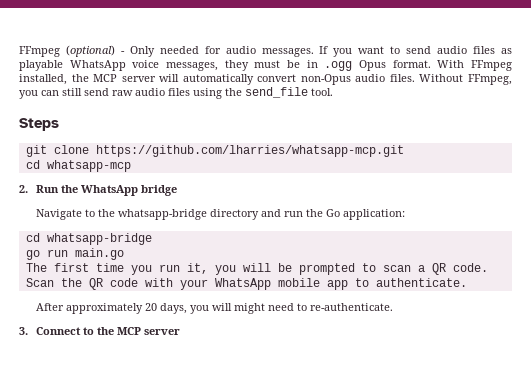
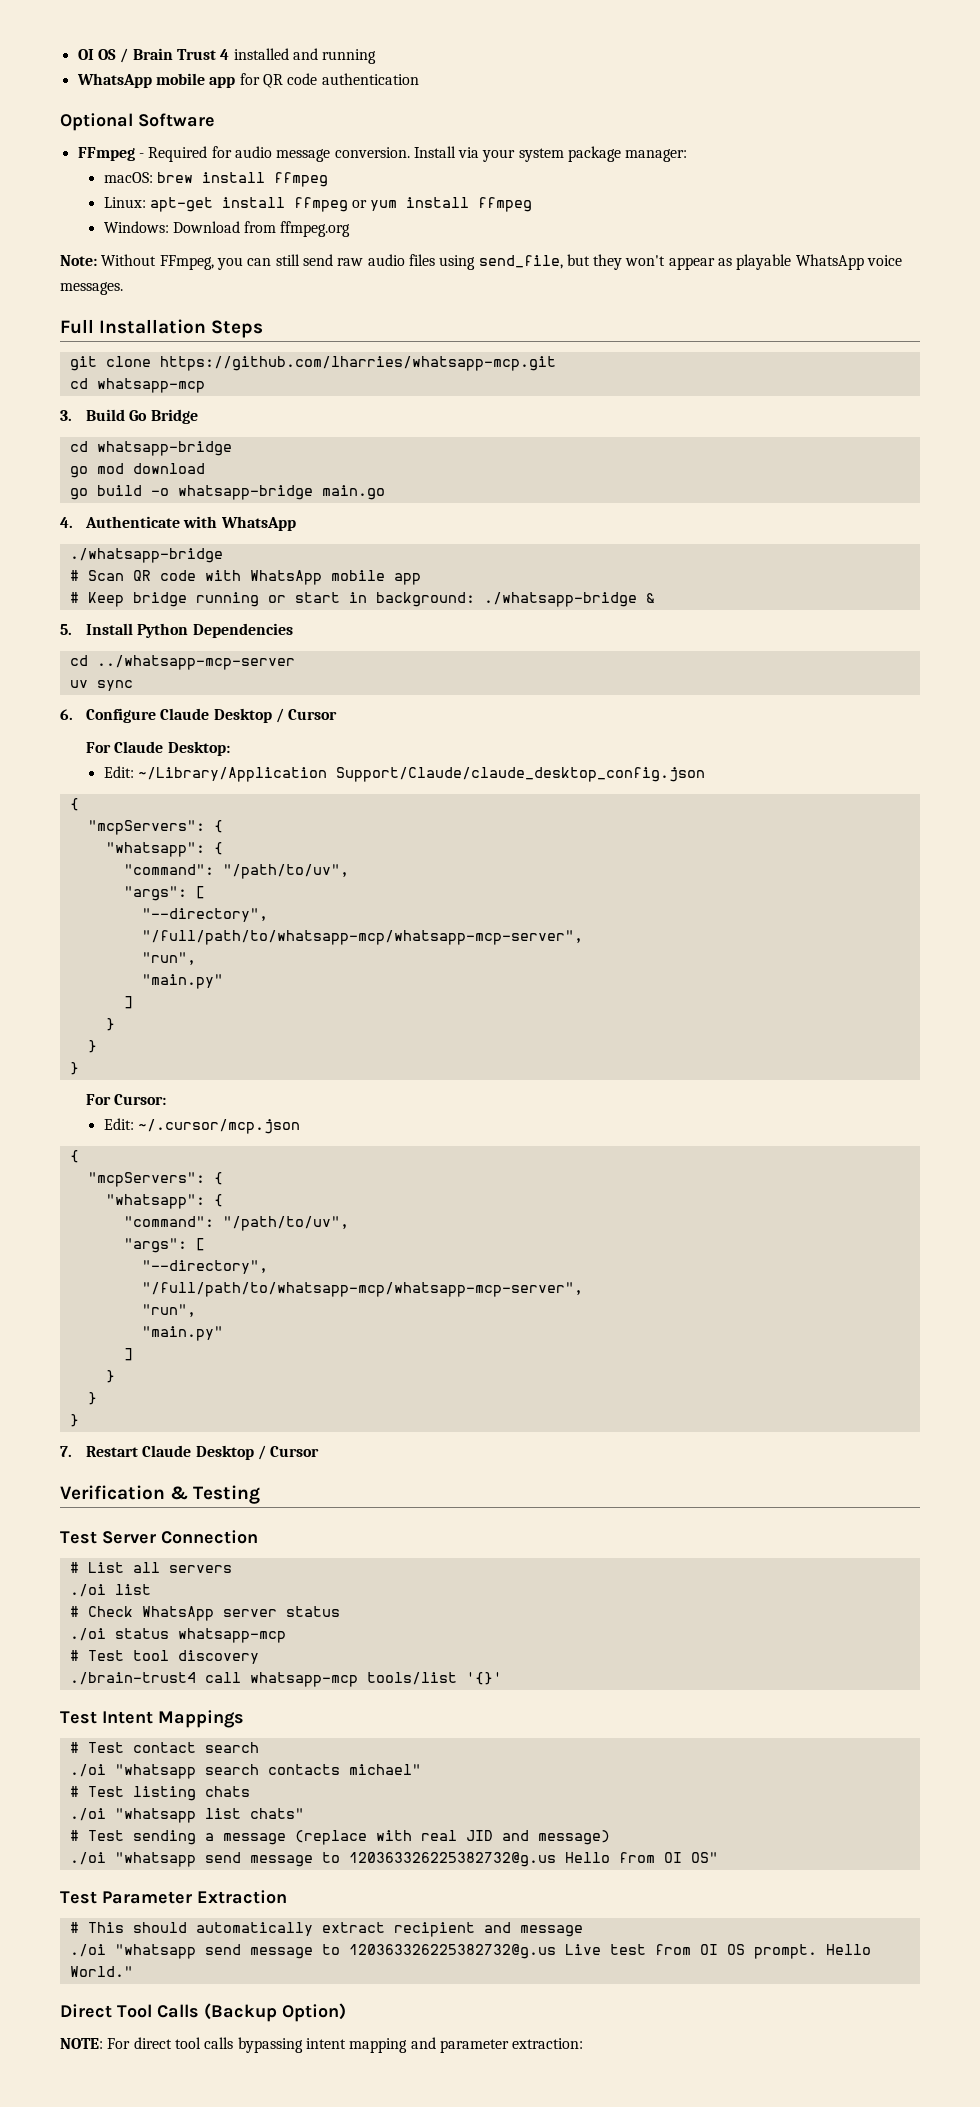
[19,45,512,57] [19,60,512,71] [19,74,415,85] FFmpeg (optional) - Only needed for audio messages. If you want to send audio files as playable WhatsApp voice messages, they must be in .ogg Opus format. With FFmpeg installed, the MCP server will automatically convert non-Opus audio files. -> [77,48,377,64] [76,73,419,88] [60,113,215,131] [77,146,688,162] [103,172,328,187] [103,197,533,212] [103,221,351,237] [60,255,97,266] OI OS / Brain Trust 4 installed and running // WhatsApp mobile app for QR code authentication // Optional Software // FFmpeg - Required for audio message conversion. Install via your system package manager: // macOS: brew install ffmpeg // Linux: apt-get install ffmpeg or yum install ffmpeg // Windows: Download from ffmpeg.org // Note:
[225,87,333,98] the send_file tool. // -> [478,254,903,270] [60,282,123,295] [60,319,207,334] send_file, but they won't appear as playable WhatsApp voice messages. // Full Installation
[19,185,177,196] [35,209,405,220] [25,233,152,245] [25,248,124,260] [25,263,488,275] [25,278,82,287] 2. Run the WhatsApp bridge // Navigate to the whatsapp-bridge directory and run the Go application: // cd whatsapp-bridge // go run main.go // The first time you run it, you will be prompted to scan a QR code. Scan the -> [60,409,198,424] [69,441,232,456] [69,463,205,478] [69,485,385,500] [60,516,296,531] [69,548,223,563] [69,570,124,581] 3. Build Go Bridge // cd whatsapp-bridge // go mod download // go build -o whatsapp-bridge main.go // 4. Authenticate with WhatsApp // ./whatsapp-bridge // # Scan
[179,278,467,290] [35,303,393,314] [19,327,180,335] your WhatsApp mobile app to authenticate. // After approximately 20 days, you will might need to re-authenticate. // 3. Connect to the MCP server -> [249,570,421,585] [69,592,655,607] [60,623,293,638] [69,655,295,670] [69,680,133,691] [60,708,338,723] [85,741,230,756] [103,766,705,782] [69,798,79,811] [87,820,223,835] [105,842,223,857] [123,864,349,879] [123,886,205,901] [141,908,268,922] [141,930,583,945] [141,952,196,965] [141,974,223,989] [123,996,133,1009] [105,1018,115,1031] [87,1040,97,1053] [69,1062,79,1075] [85,1094,167,1105] [103,1118,300,1134] [69,1150,79,1163] [87,1172,223,1187] [105,1194,223,1209] [123,1216,349,1231] [123,1238,205,1253] [141,1260,268,1274] [141,1282,583,1297] [141,1304,196,1317] [141,1326,223,1341] [123,1348,133,1361] [105,1370,115,1383] [87,1392,97,1405] [69,1414,79,1427] [60,1445,320,1460] [60,1485,261,1504] [60,1530,258,1544] [69,1562,232,1573] [69,1584,151,1597] [69,1606,340,1621] [69,1628,286,1643] [69,1650,259,1664] [69,1672,502,1687] [60,1710,244,1728] [69,1742,259,1753] [69,1764,421,1779] [69,1786,250,1801] [69,1808,304,1823] [69,1830,610,1845] [69,1852,718,1867] [60,1890,287,1904] [69,1922,583,1937] [69,1944,871,1959] [69,1966,133,1977] [60,2003,346,2022] [60,2037,584,2053] WhatsApp mobile app // # Keep bridge running or start in background: ./whatsapp-bridge & // 5. Install Python Dependencies // cd ../whatsapp-mcp-server // uv sync // 6. Configure Claude Desktop / Cursor // For Claude Desktop: // Edit: ~/Library/Application Support/Claude/claude_desktop_config.json // { // "mcpServers": { // "whatsapp": { // "command": "/path/to/uv", // "args": [ // "--directory", // "/full/path/to/whatsapp-mcp/whatsapp-mcp-server", // "run", // "main.py" // ] // } // } // } // For Cursor: // Edit: ~/.cursor/mcp.json // { // "mcpServers": { // "whatsapp": { // "command": "/path/to/uv", // "args": [ // "--directory", // "/full/path/to/whatsapp-mcp/whatsapp-mcp-server", // "run", // "main.py" // ] // } // } // } // 7. Restart Claude Desktop / Cursor // Verification & Testing // Test Server Connection // # List all servers // ./oi list // # Check WhatsApp server status // ./oi status whatsapp-mcp // # Test tool discovery // ./brain-trust4 call whatsapp-mcp tools/list '{}' // Test Intent Mappings // # Test contact search // ./oi "whatsapp search contacts michael" // # Test listing chats // ./oi "whatsapp list chats" // # Test sending a message (replace with real JID and message) // ./oi "whatsapp send message to 120363326225382732@g.us Hello from OI OS" // Test Parameter Extraction // # This should automatically extract recipient and message // ./oi "whatsapp send message to 120363326225382732@g.us Live test from OI OS prompt. Hello World." // Direct Tool Calls (Backup Option) // NOTE: For direct tool calls bypassing intent mapping and parameter extraction:

